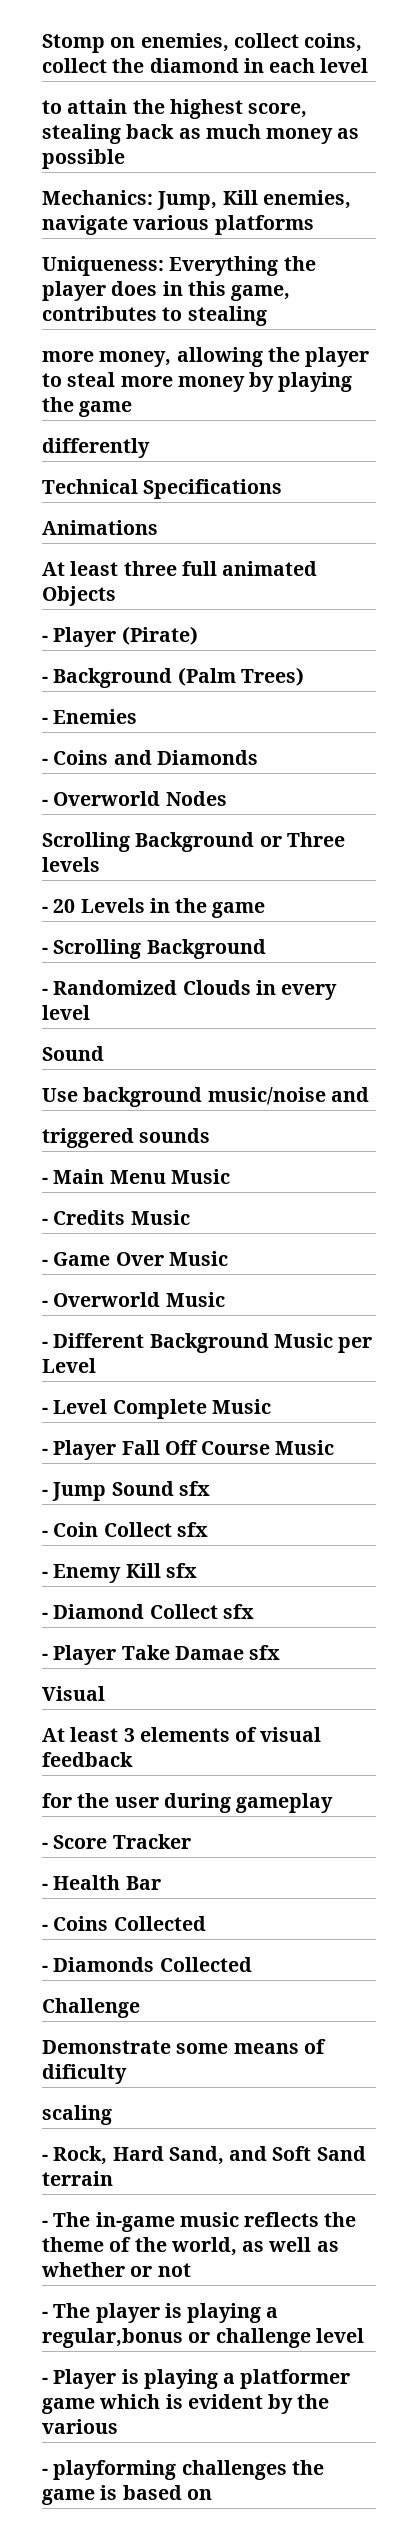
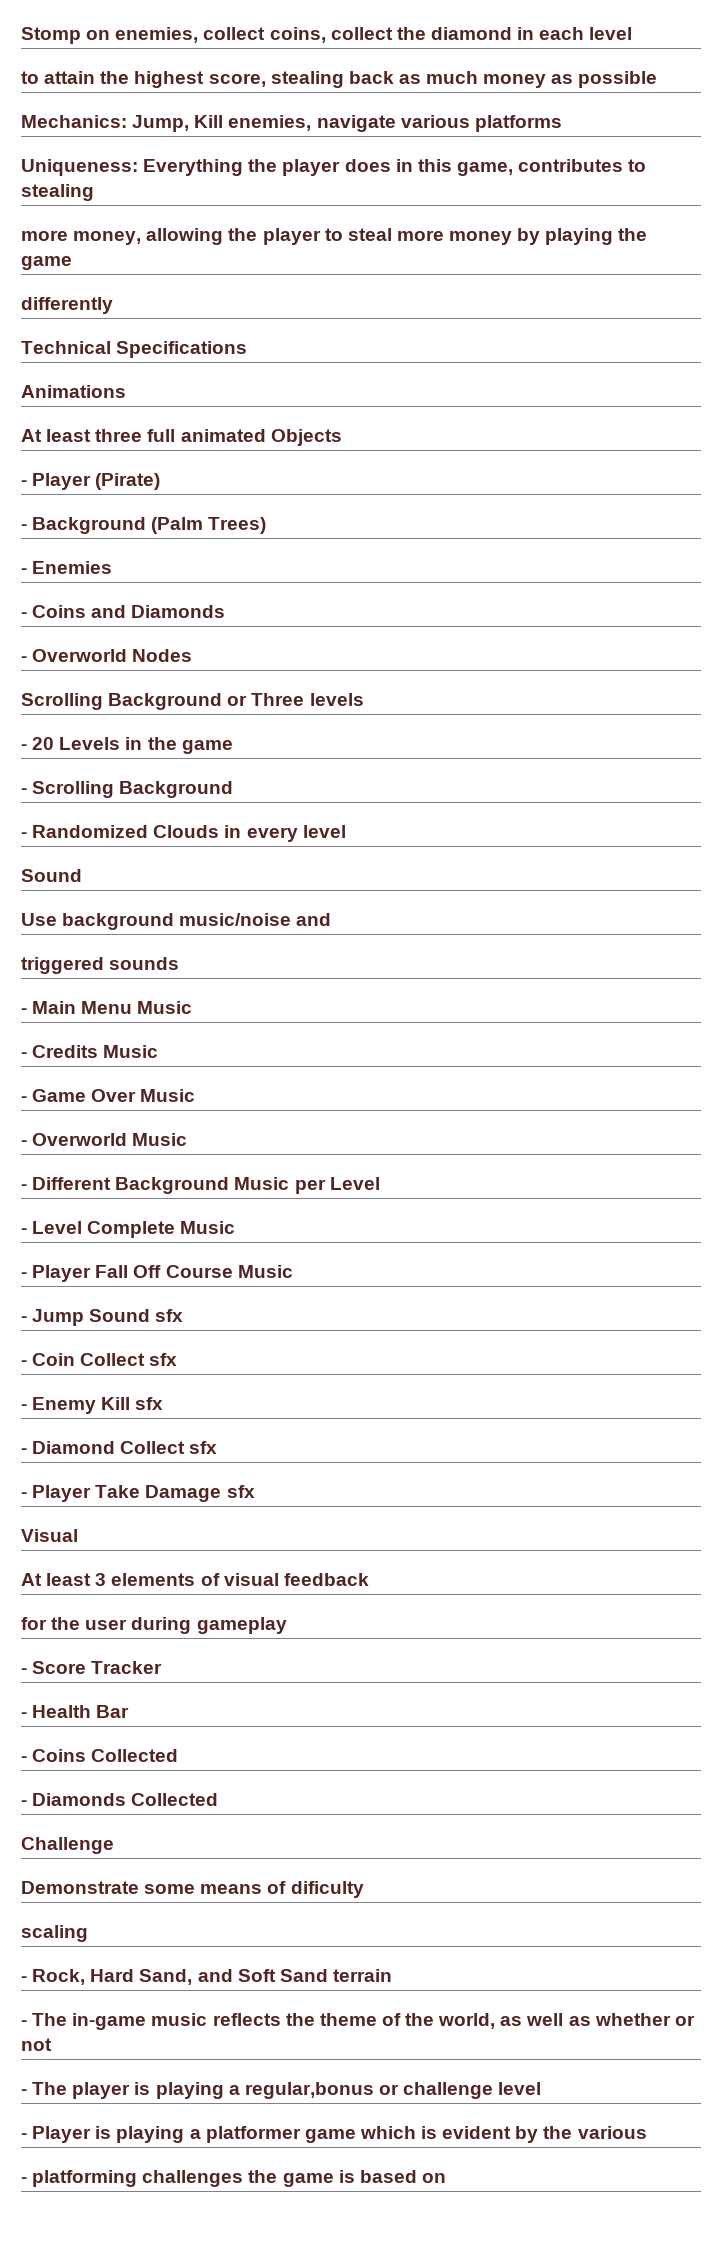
[174,1646,244,1660] Damae -> [145,1485,222,1502] Damage
[53,2460,177,2480] playforming -> [32,2170,138,2187] platforming

